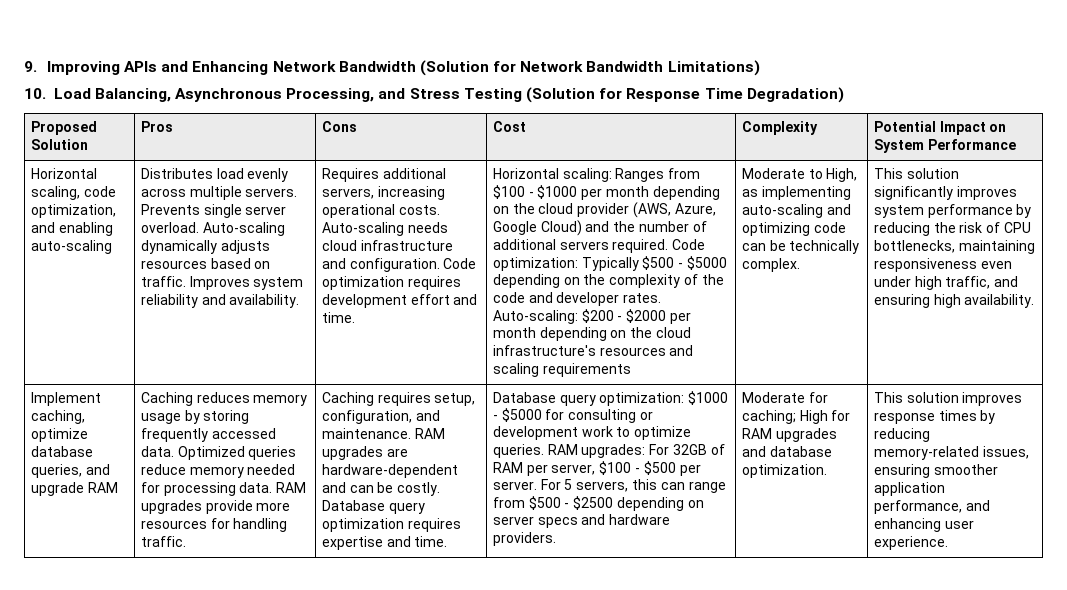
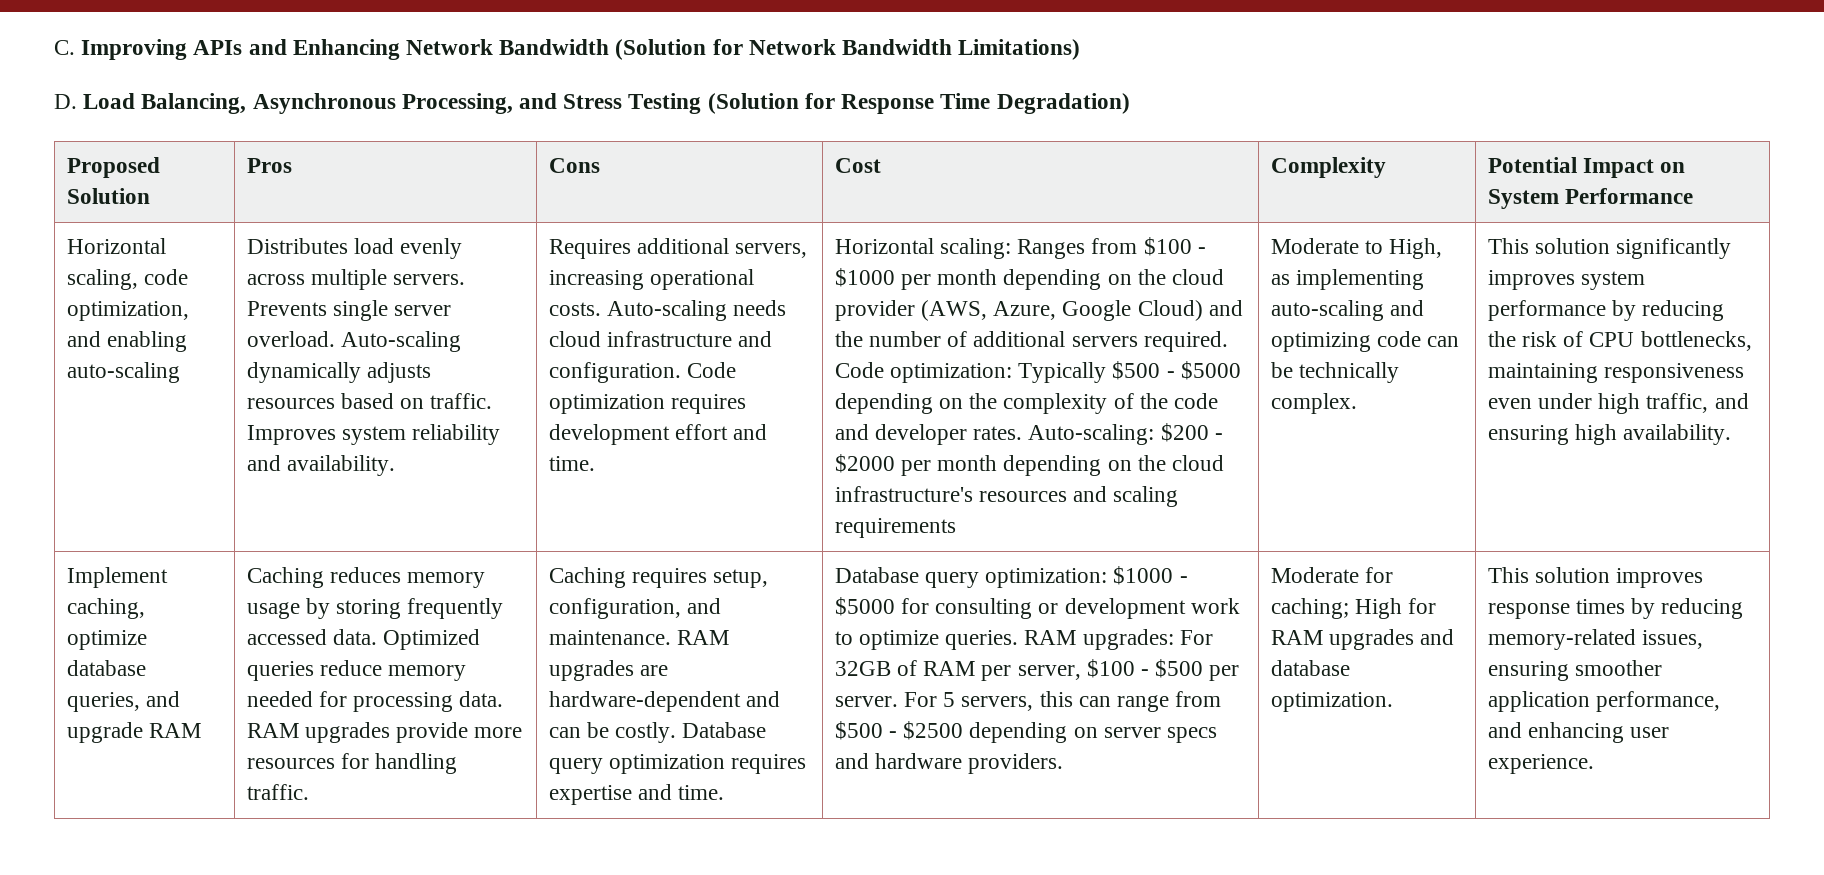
[24,61,37,72] 9. -> [54,40,75,55] C.
[24,88,46,99] 10. -> [54,94,77,109] D.

